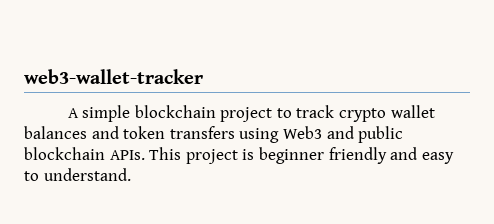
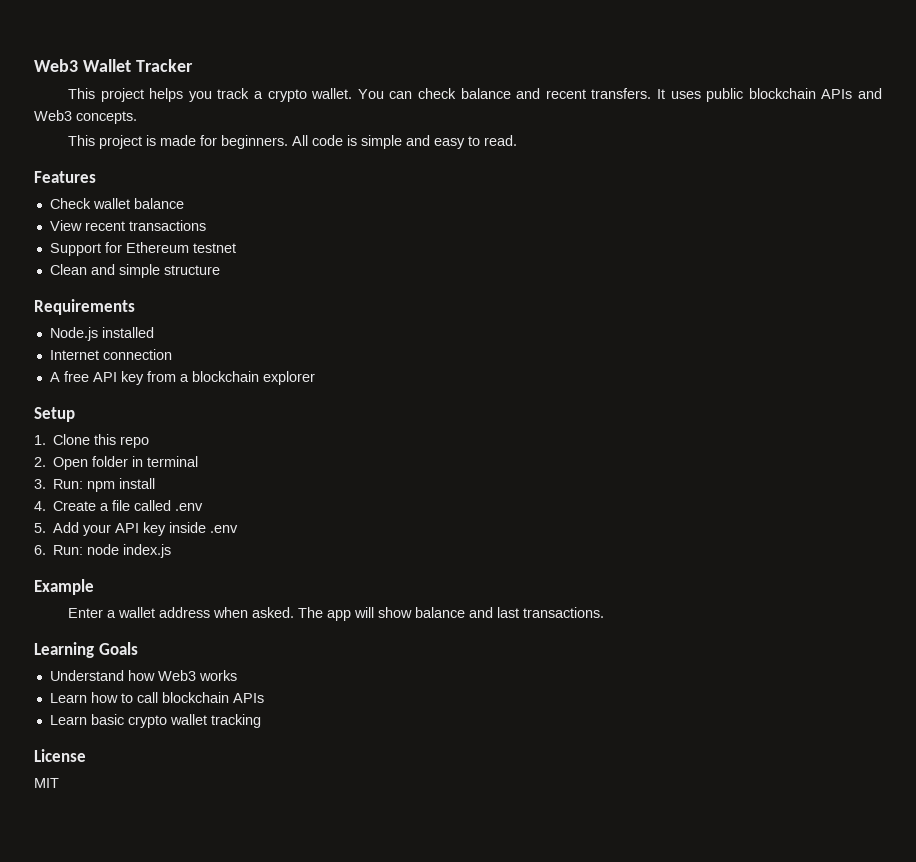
[24,69,203,84] [67,105,435,122] [24,126,404,143] [24,147,454,164] [24,168,131,181] web3-wallet-tracker // A simple blockchain project to track crypto wallet balances and token transfers using Web3 and public blockchain APIs. This project is beginner friendly and easy to understand. -> [34,59,193,72] [67,88,882,102] [34,110,137,124] [67,135,517,149] [34,171,96,183] [49,198,184,209] [49,220,206,231] [49,242,236,256] [49,264,220,278] [34,299,135,315] [49,327,154,341] [49,349,172,360] [49,371,315,385] [34,407,75,422] [34,434,150,448] [34,456,199,470] [34,478,156,492] [34,500,204,511] [34,522,239,536] [34,544,172,558] [34,579,94,595] [67,607,604,621] [34,642,138,658] [49,670,237,681] [49,692,264,703] [49,714,261,728] [34,749,86,762] [34,778,59,788] Web3 Wallet Tracker // This project helps you track a crypto wallet. You can check balance and recent transfers. It uses public blockchain APIs and Web3 concepts. // This project is made for beginners. All code is simple and easy to read. // Features // Check wallet balance // View recent transactions // Support for Ethereum testnet // Clean and simple structure // Requirements // Node.js installed // Internet connection // A free API key from a blockchain explorer // Setup // 1. Clone this repo // 2. Open folder in terminal // 3. Run: npm install // 4. Create a file called .env // 5. Add your API key inside .env // 6. Run: node index.js // Example // Enter a wallet address when asked. The app will show balance and last transactions. // Learning Goals // Understand how Web3 works // Learn how to call blockchain APIs // Learn basic crypto wallet tracking // License // MIT

